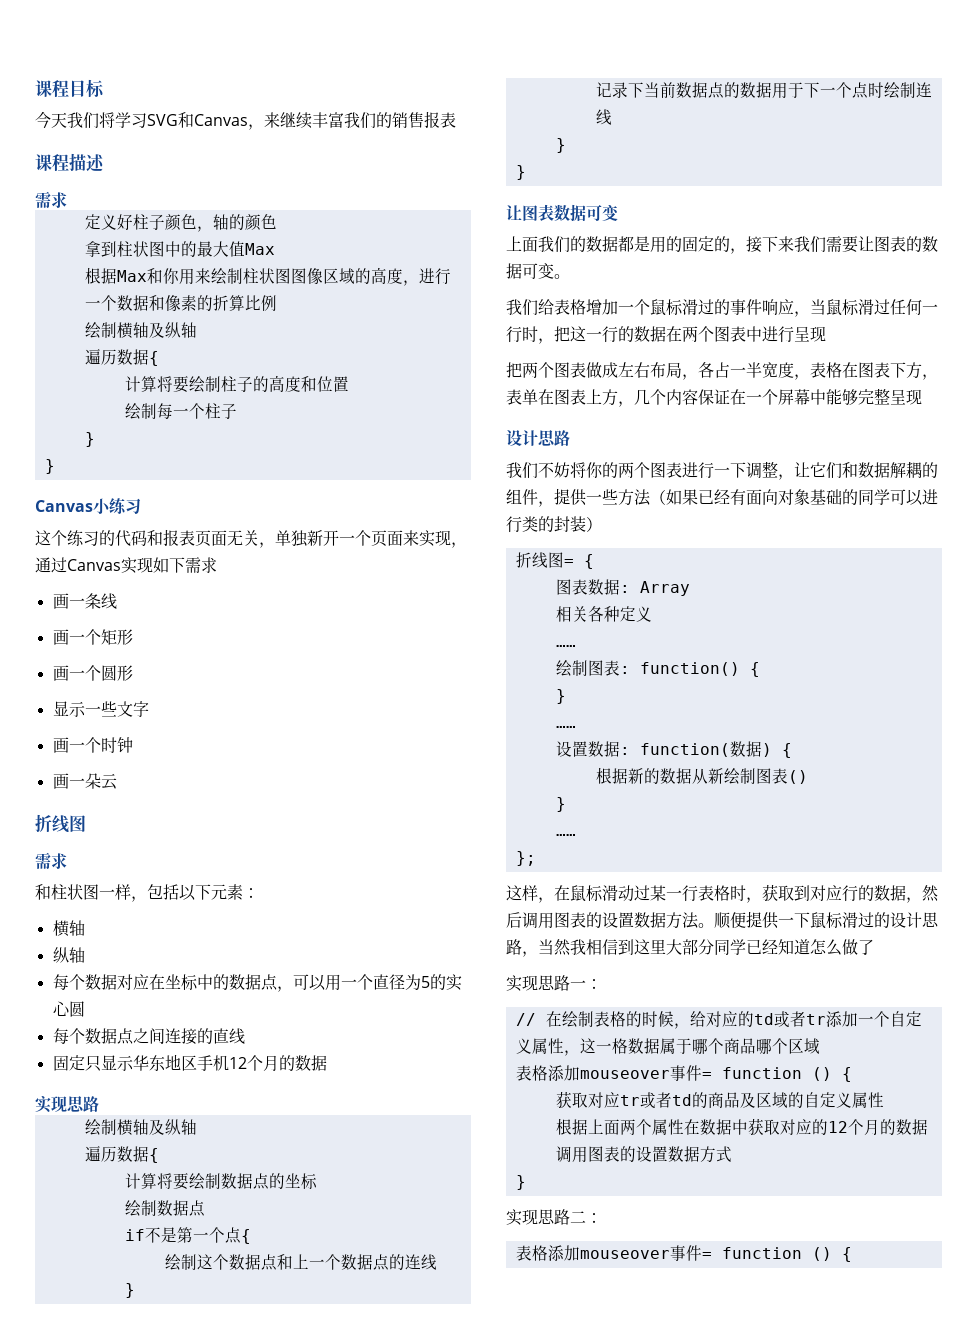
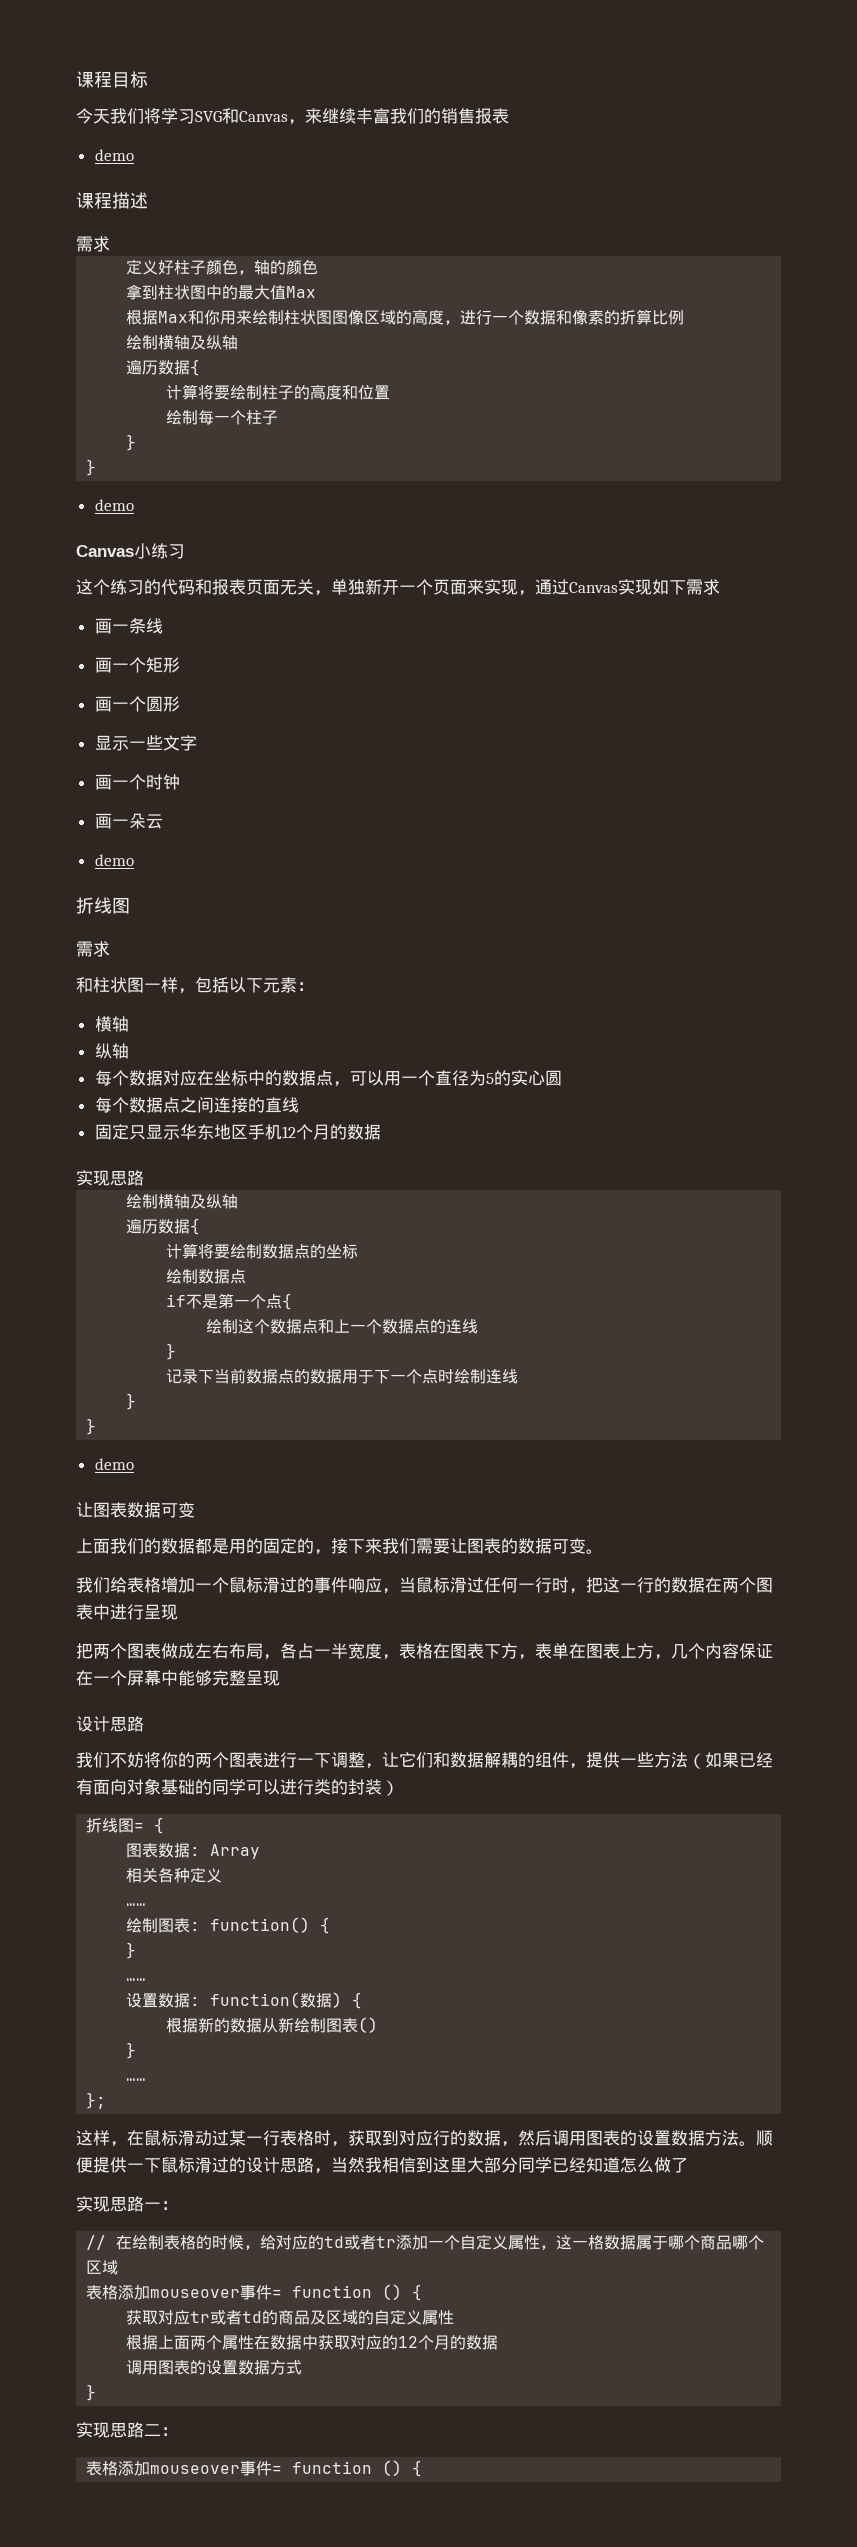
(456, 120) none -> [94,149,134,161] // demo
(55, 466) none -> [94,499,134,511] // demo
(117, 781) none -> [94,854,134,866] // demo
(526, 172) none -> [94,1458,134,1470] // demo

